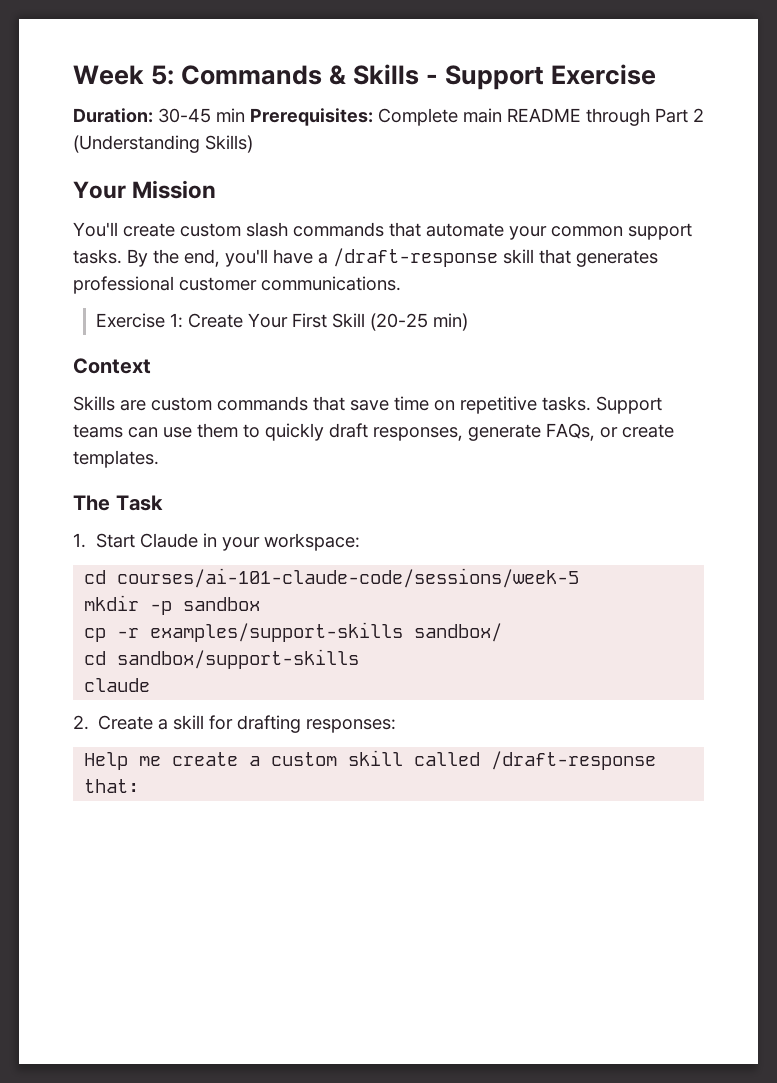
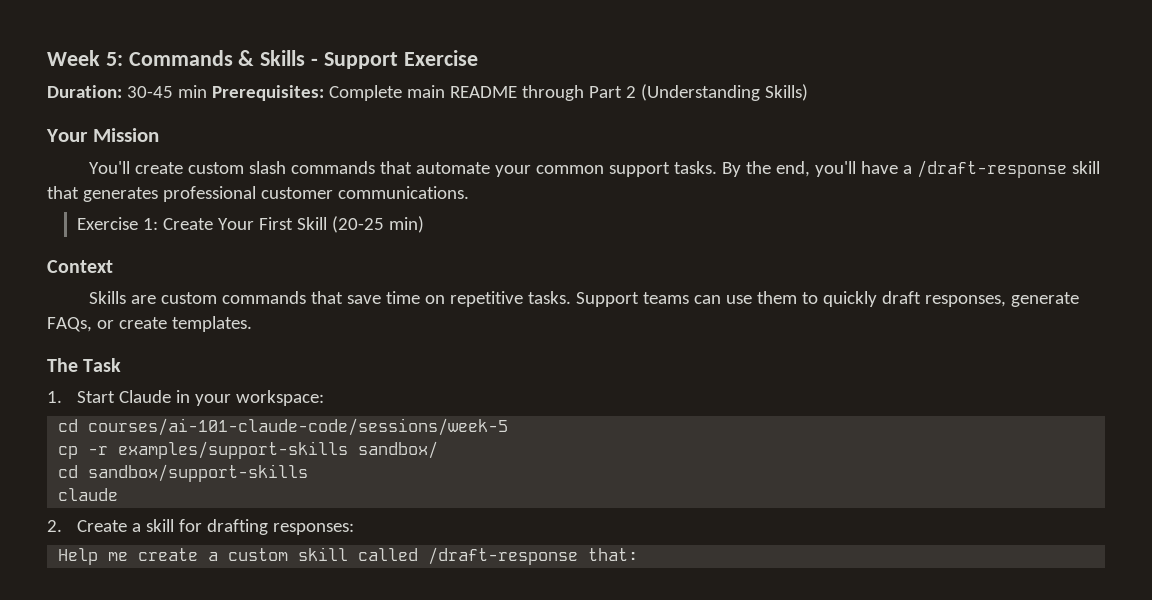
[84,595,261,615] // mkdir -p sandbox -> (509, 427) none

